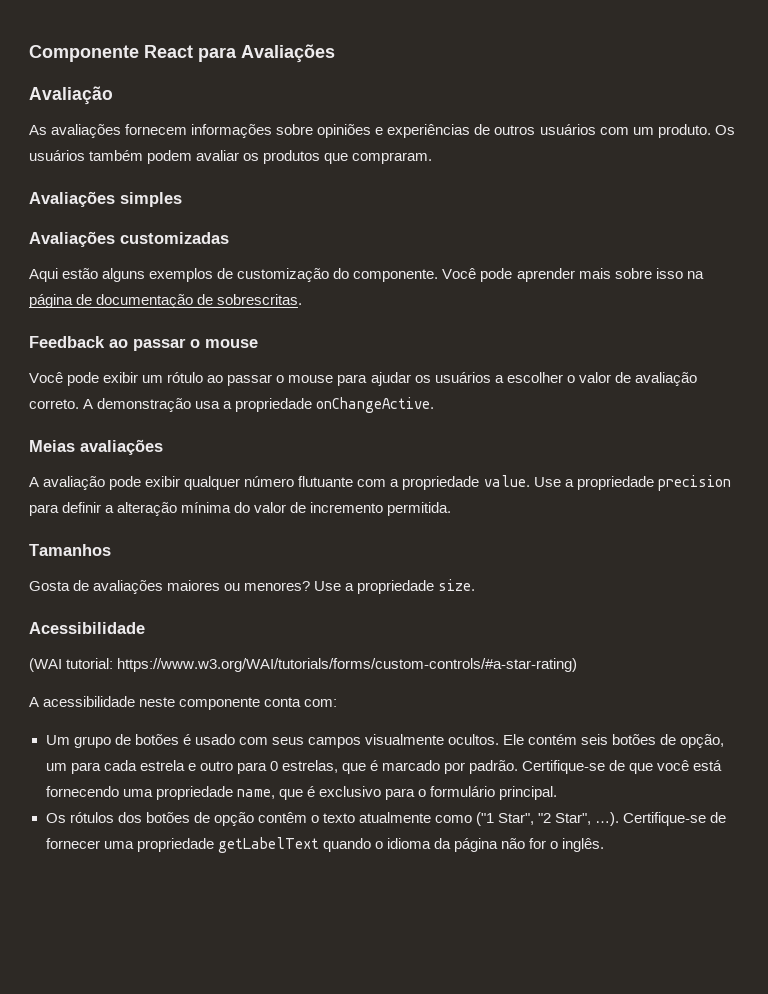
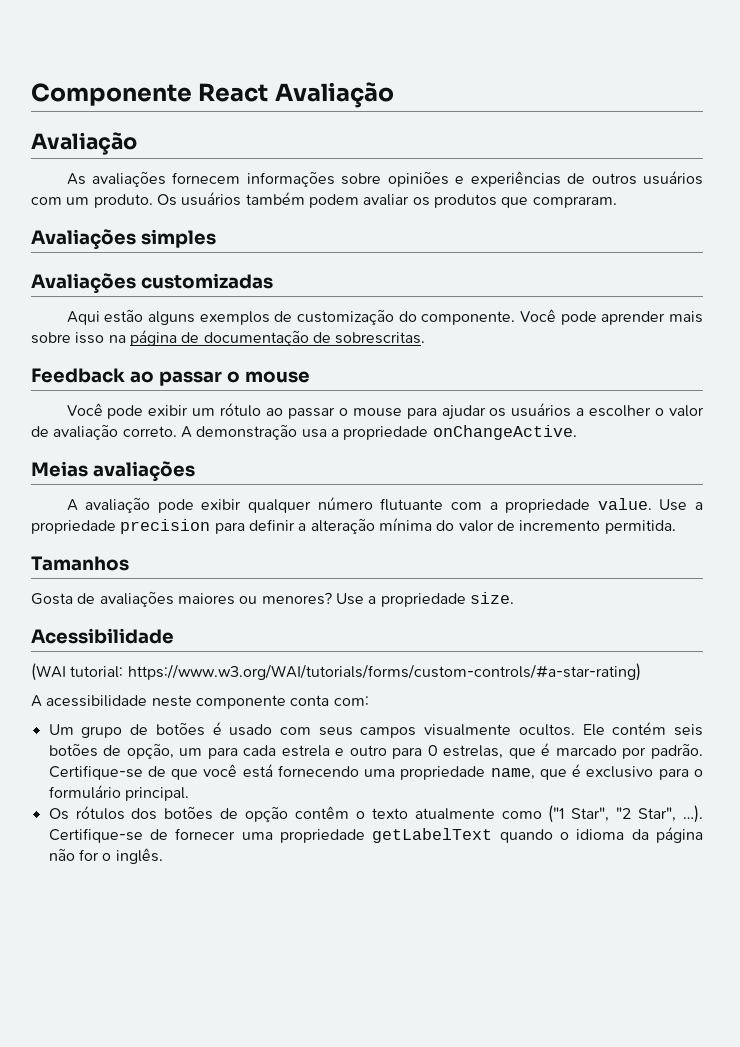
[198,44,335,63] para Avaliações -> [274,82,394,108] Avaliação

